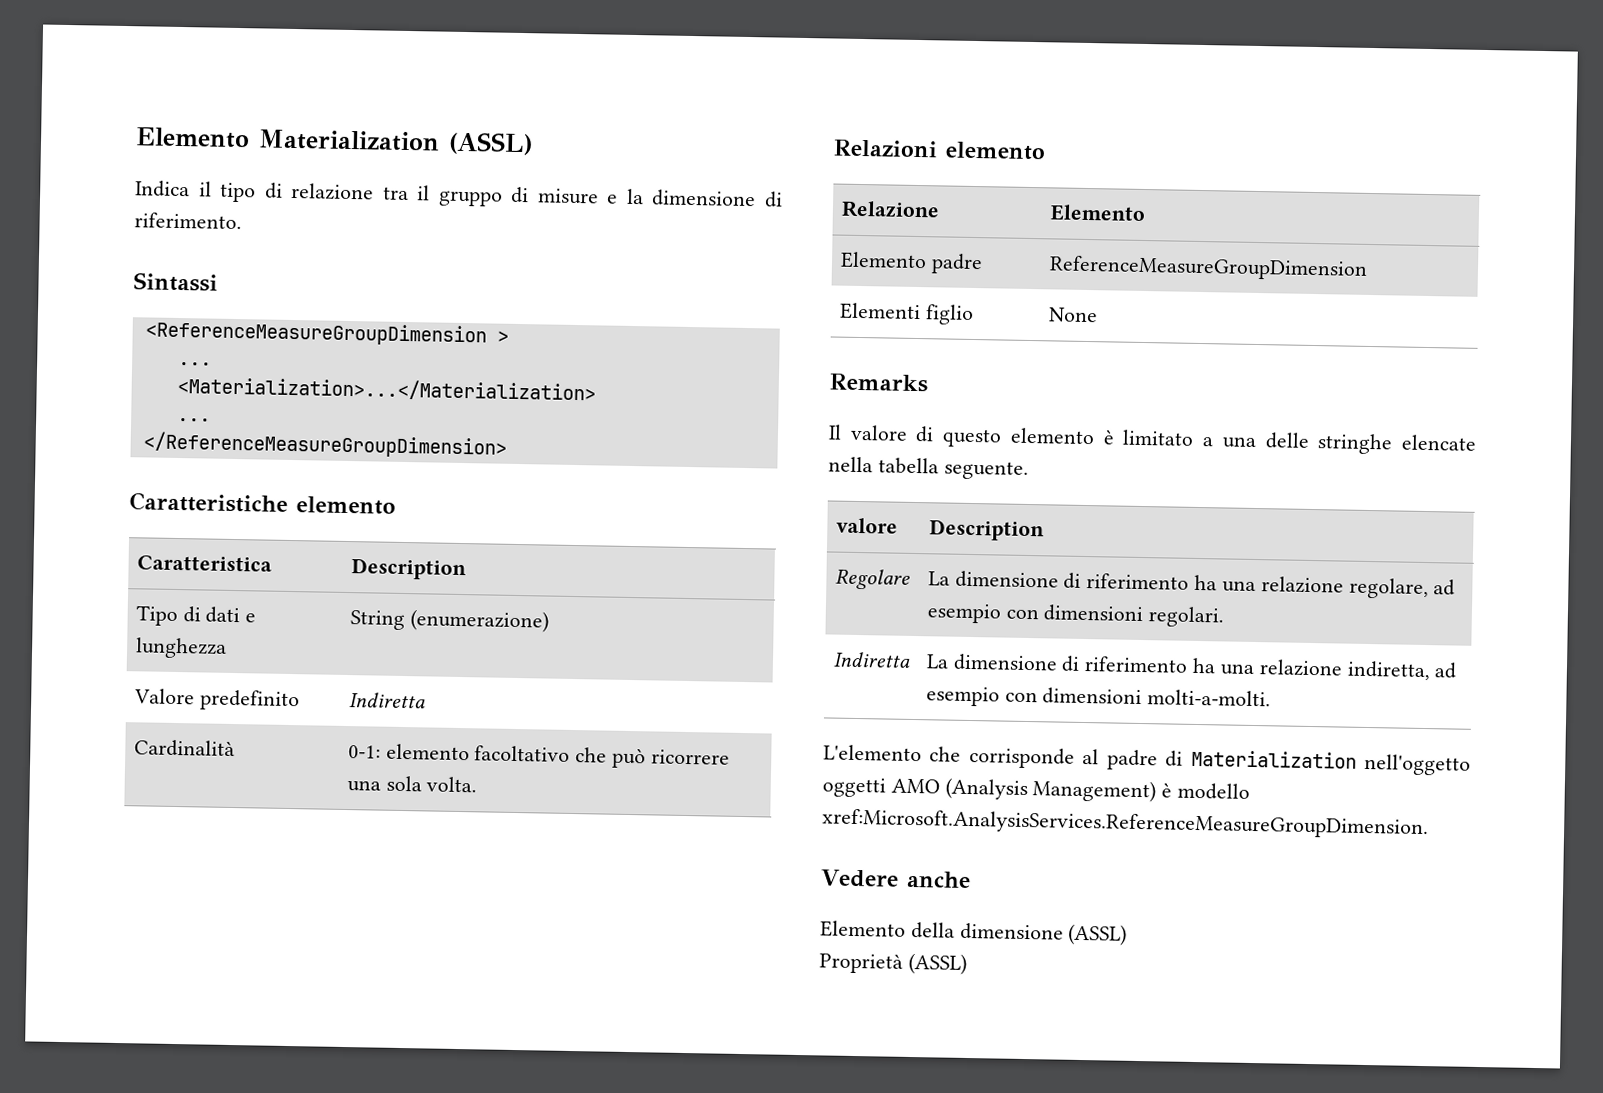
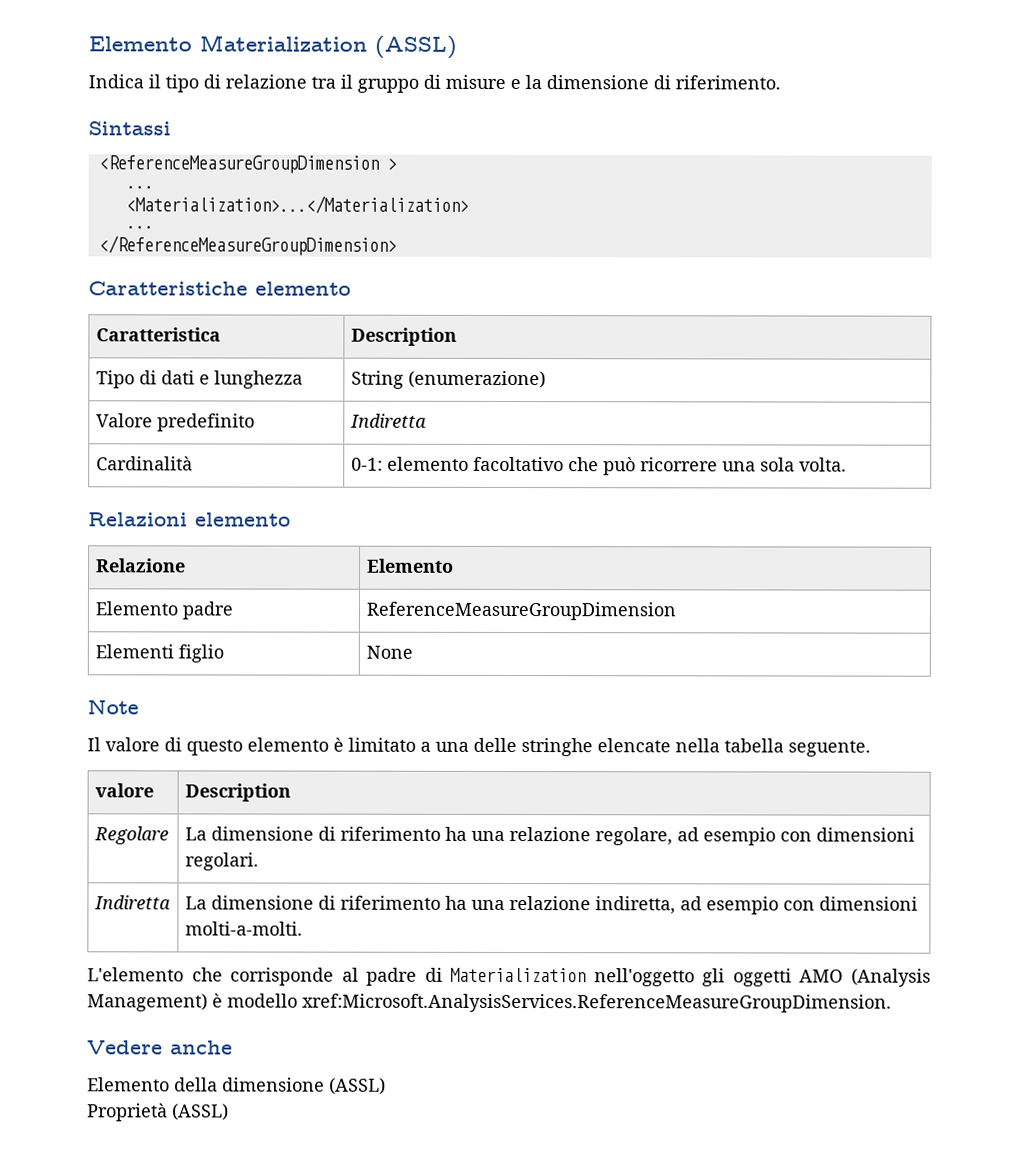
[829,373,929,393] Remarks -> [87,699,139,715] Note
(1471, 764) none -> [702,968,726,987] gli

